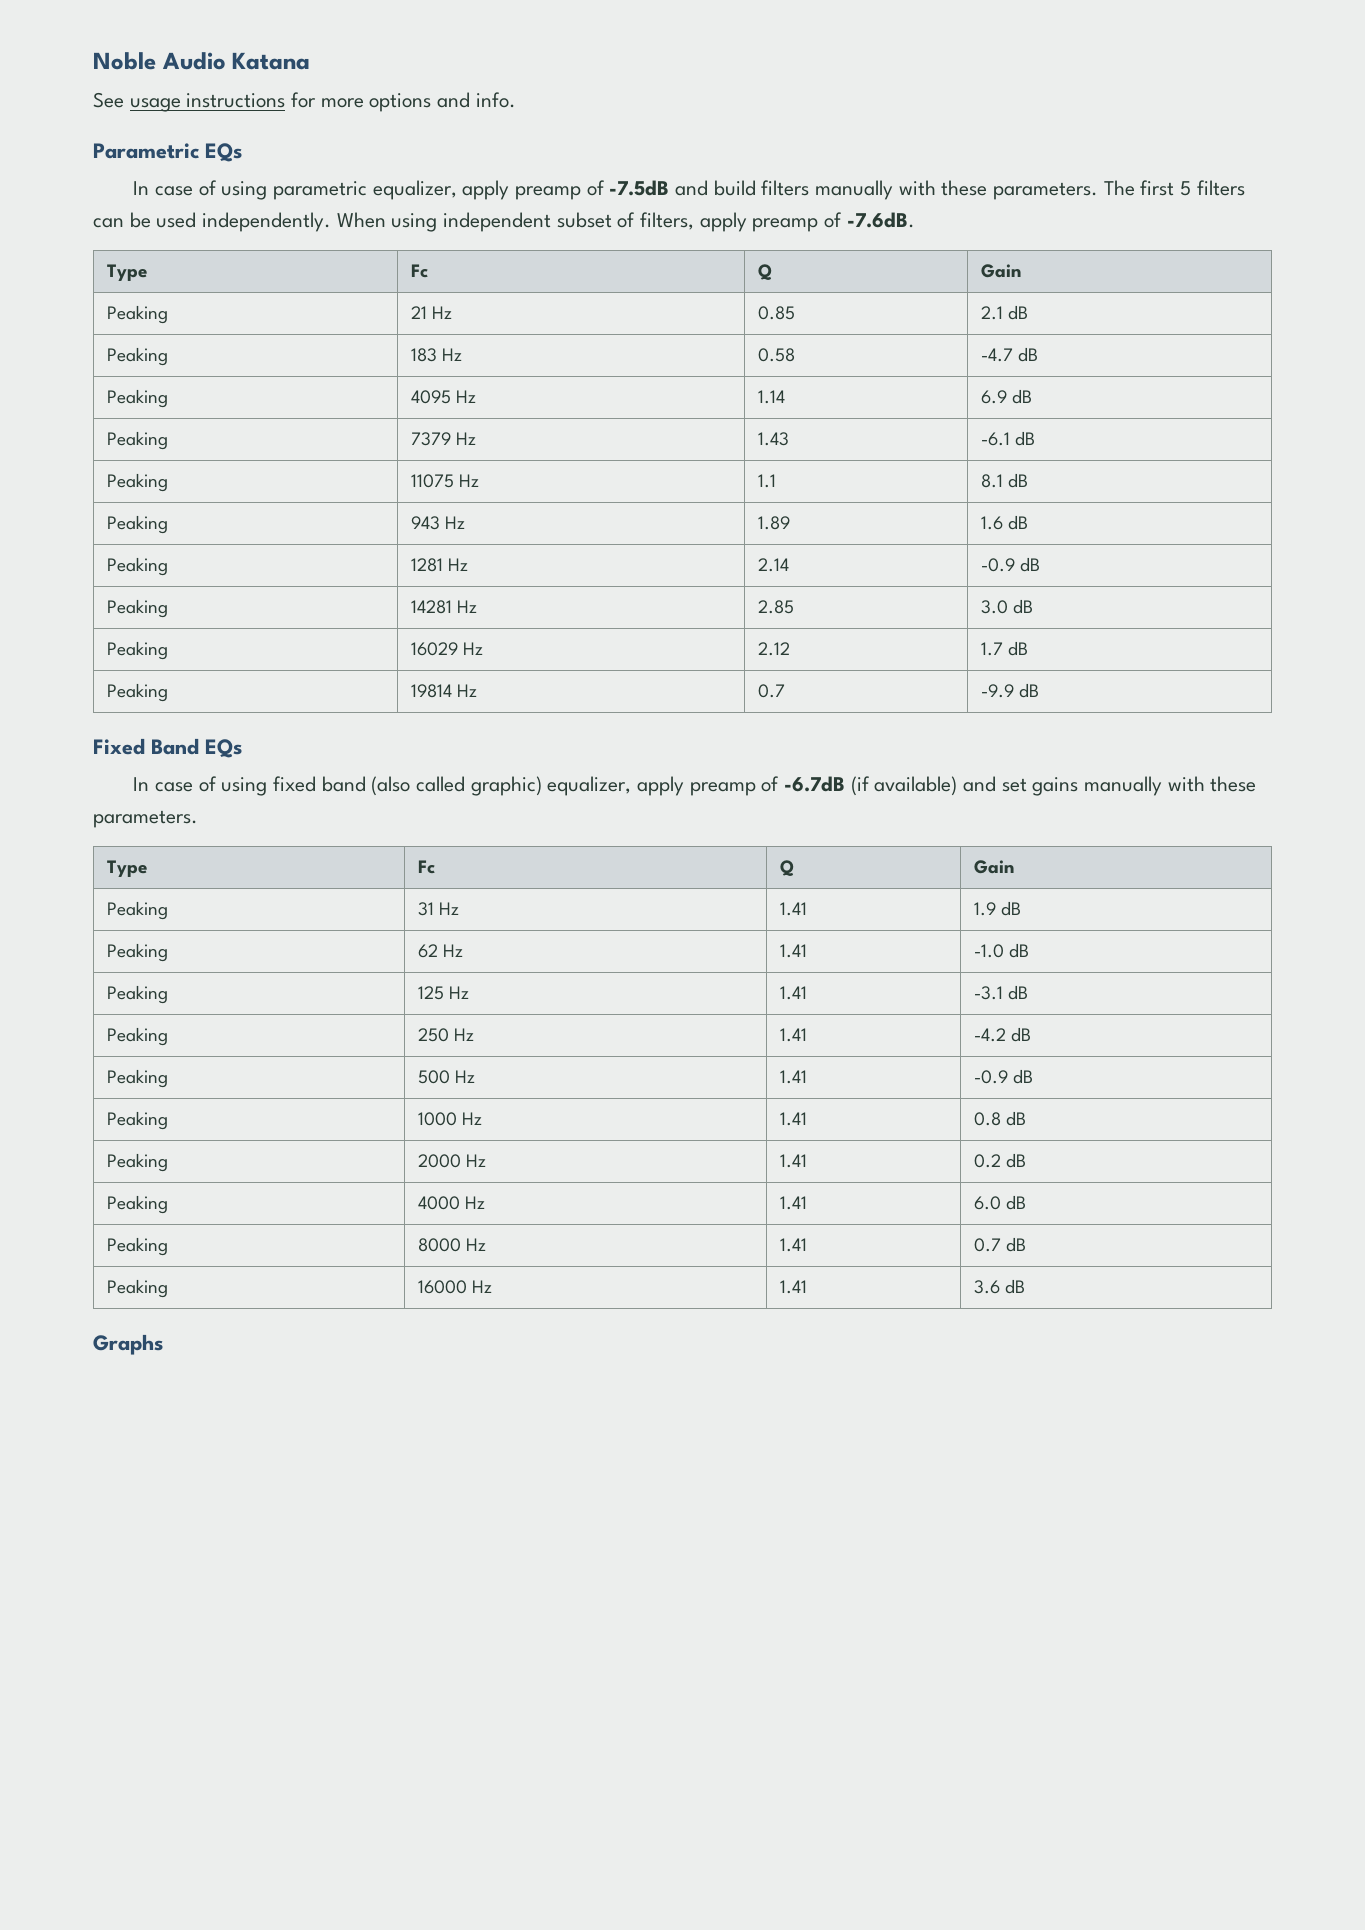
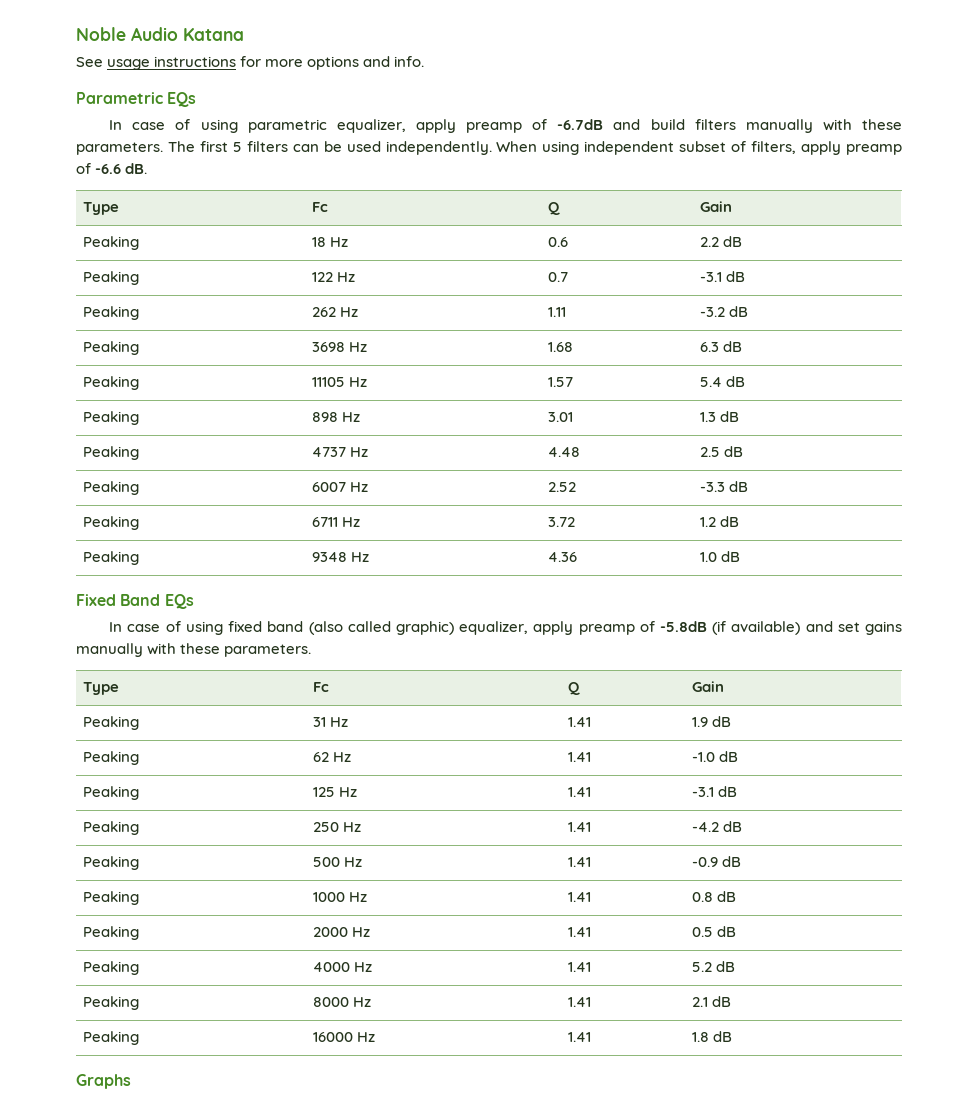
[609,180,670,196] -7.5dB -> [557,119,604,130] -6.7dB
[846,212,915,228] [107,264,148,281] [411,264,429,278] [758,264,773,280] [981,264,1022,278] [107,305,169,324] [411,306,453,319] [758,306,796,320] [981,305,1029,320] [107,347,169,366] [411,348,463,362] [758,348,796,362] [981,347,1039,362] [107,389,169,408] [411,390,477,404] [758,390,786,404] [981,389,1033,404] [107,431,169,450] [411,432,477,446] [758,432,790,446] [981,431,1036,446] [107,473,169,492] [411,474,480,488] [758,474,777,488] [981,473,1029,488] [107,515,169,534] [411,516,466,530] [758,516,791,530] [981,515,1029,530] [107,557,169,576] [411,558,469,572] [758,558,790,572] [981,557,1041,572] [107,599,169,618] [411,600,478,614] [758,600,795,614] [981,599,1034,614] [107,641,169,660] [411,642,484,656] [758,642,791,656] [981,641,1029,656] [107,683,169,702] [411,684,478,698] [758,684,786,698] [981,684,1015,698] -7.6dB. // Type | Fc | Q | Gain // Peaking | 21 Hz | 0.85 | 2.1 dB // Peaking | 183 Hz | 0.58 | -4.7 dB // Peaking | 4095 Hz | 1.14 | 6.9 dB // Peaking | 7379 Hz | 1.43 | -6.1 dB // Peaking | 11075 Hz | 1.1 | 8.1 dB // Peaking | 943 Hz | 1.89 | 1.6 dB // Peaking | 1281 Hz | 2.14 | -0.9 dB // Peaking | 14281 Hz | 2.85 | 3.0 dB // Peaking | 16029 Hz | 2.12 | 1.7 dB // Peaking | 19814 Hz | 0.7 | -9.9 -> [95,163,148,174] [83,202,120,215] [312,202,329,212] [548,202,561,215] [700,201,733,212] [83,236,140,250] [312,237,349,247] [548,237,569,247] [700,236,743,247] [83,271,140,285] [312,272,356,282] [548,272,569,282] [700,271,746,282] [83,306,140,320] [312,307,359,317] [548,307,567,317] [700,306,749,317] [83,341,140,355] [312,342,368,352] [548,342,574,352] [700,341,743,352] [83,376,140,390] [312,377,368,387] [548,377,574,387] [700,376,746,387] [83,411,140,425] [312,412,361,422] [548,412,574,422] [700,411,740,422] [83,446,140,460] [312,447,369,457] [548,447,581,457] [700,446,744,457] [83,481,140,495] [312,482,369,492] [548,482,577,492] [700,481,749,492] [83,516,140,530] [312,517,361,527] [548,517,576,527] [700,516,740,527] [83,551,140,565] [312,552,370,562] [548,552,578,562] [700,552,718,562] -6.6 dB. // Type | Fc | Q | Gain // Peaking | 18 Hz | 0.6 | 2.2 dB // Peaking | 122 Hz | 0.7 | -3.1 dB // Peaking | 262 Hz | 1.11 | -3.2 dB // Peaking | 3698 Hz | 1.68 | 6.3 dB // Peaking | 11105 Hz | 1.57 | 5.4 dB // Peaking | 898 Hz | 3.01 | 1.3 dB // Peaking | 4737 Hz | 4.48 | 2.5 dB // Peaking | 6007 Hz | 2.52 | -3.3 dB // Peaking | 6711 Hz | 3.72 | 1.2 dB // Peaking | 9348 Hz | 4.36 | 1.0
[784,776,846,792] -6.7dB -> [659,621,707,632] -5.8dB
[974,1154,1002,1168] 0.2 -> [692,927,714,937] 0.5
[974,1196,1002,1210] 6.0 -> [692,962,713,972] 5.2
[974,1238,1002,1252] 0.7 -> [692,997,709,1007] 2.1
[974,1280,1001,1294] 3.6 -> [692,1032,710,1042] 1.8

